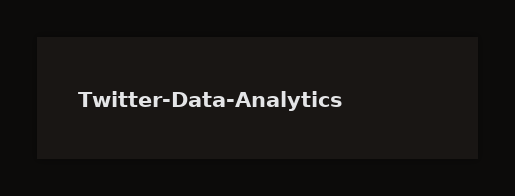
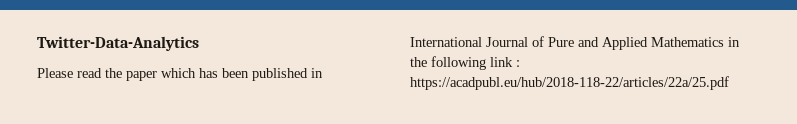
(343, 101) none -> [37,68,323,81] [410,36,740,50] [410,56,520,70] [410,76,729,90] // Please read the paper which has been published in International Journal of Pure and Applied Mathematics in the following link : https://acadpubl.eu/hub/2018-118-22/articles/22a/25.pdf

